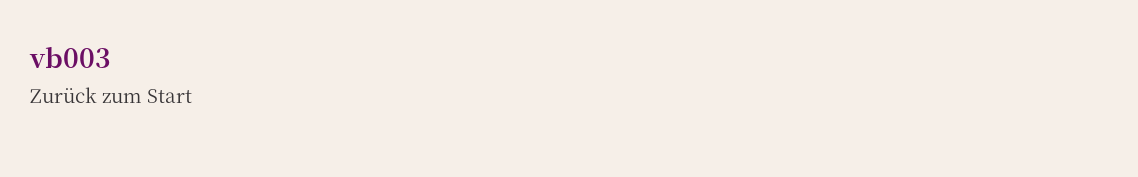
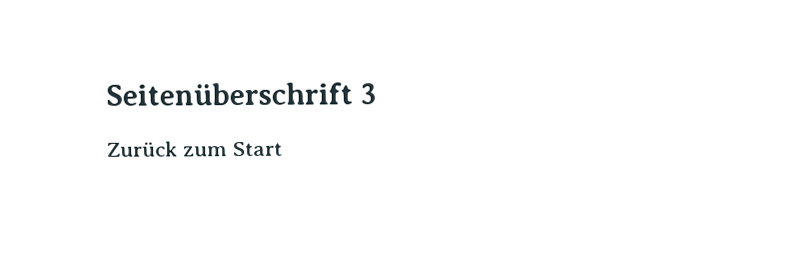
[29,46,111,68] vb003 -> [106,82,378,106] Seitenüberschrift 3

